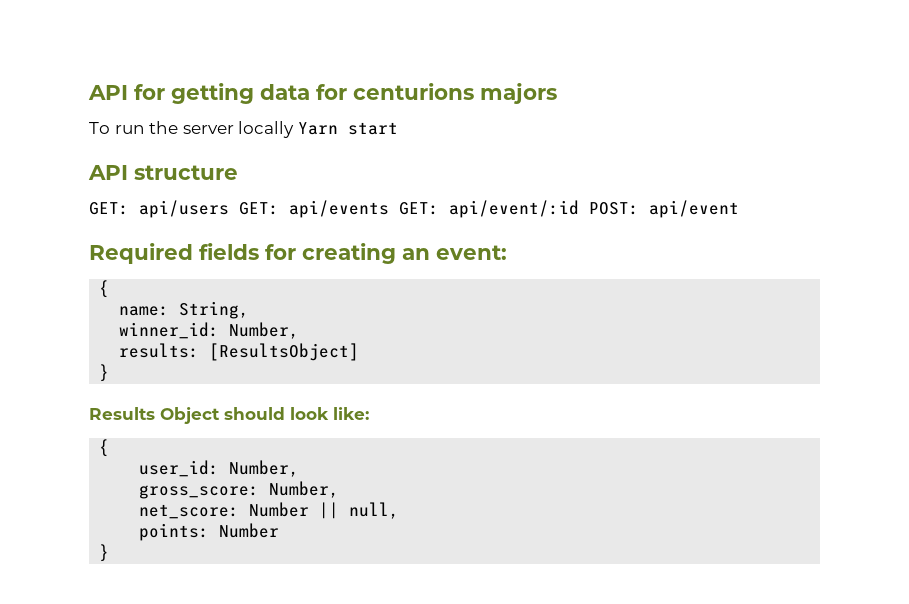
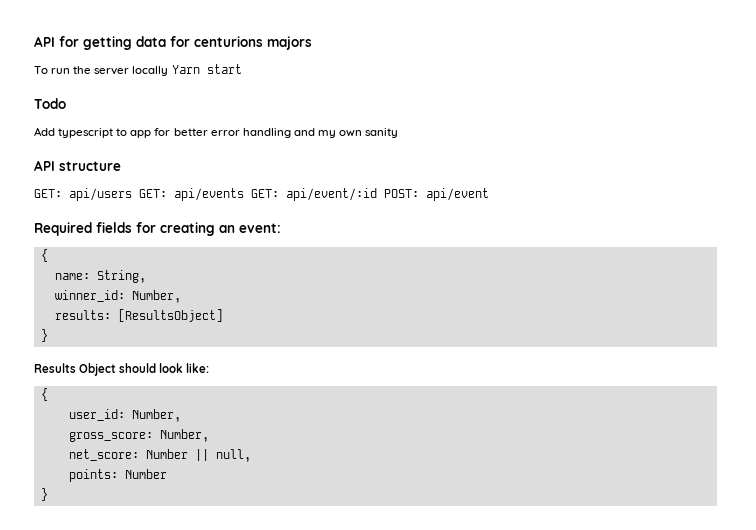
(398, 128) none -> [34,98,66,109] [34,127,399,138] // Todo // Add typescript to app for better error handling and my own sanity

